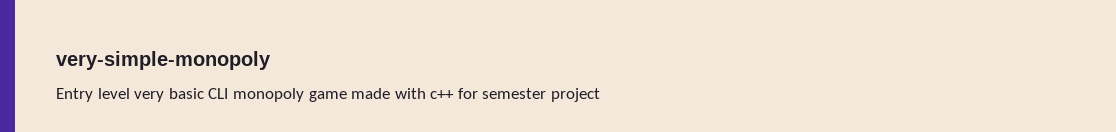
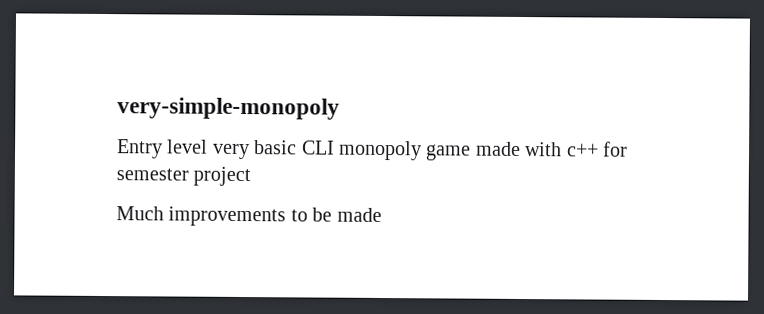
(601, 95) none -> [116,206,382,227] // Much improvements to be made

